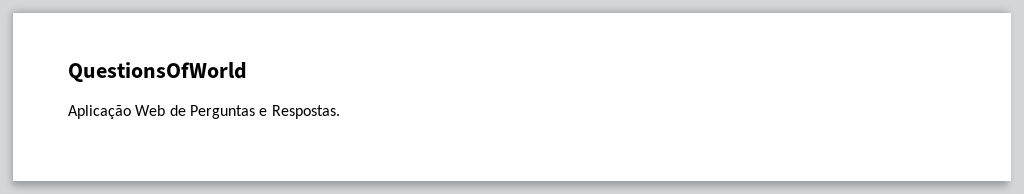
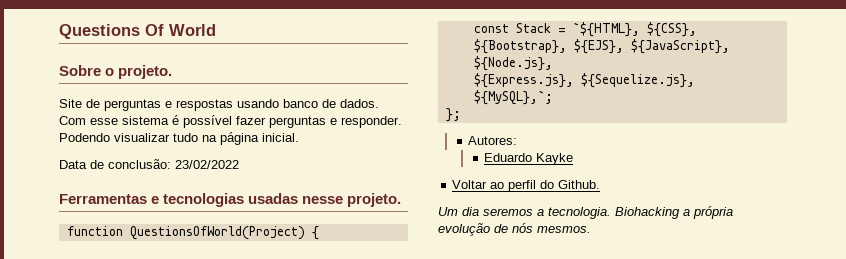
[68,62,247,82] [68,105,340,119] QuestionsOfWorld // Aplicação Web de Perguntas e Respostas. -> [59,24,216,39] [59,65,173,79] [59,99,379,111] [59,115,402,128] [59,132,299,145] [59,159,239,169] [59,193,402,207] [66,226,319,240] [473,22,697,37] [473,39,730,54] [473,56,553,71] [473,73,695,88] [473,90,553,105] [445,108,461,122] [468,136,518,145] [484,153,574,165] [452,180,601,192] [438,206,733,219] [438,223,591,236] Questions Of World // Sobre o projeto. // Site de perguntas e respostas usando banco de dados. Com esse sistema é possível fazer perguntas e responder. Podendo visualizar tudo na página inicial. // Data de conclusão: 23/02/2022 // Ferramentas e tecnologias usadas nesse projeto. // function QuestionsOfWorld(Project) { // const Stack = `${HTML}, ${CSS}, ${Bootstrap}, ${EJS}, ${JavaScript}, ${Node.js}, // ${Express.js}, ${Sequelize.js}, ${MySQL},`; // }; // Autores: // Eduardo Kayke // Voltar ao perfil do Github. // Um dia seremos a tecnologia. Biohacking a própria evolução de nós mesmos.

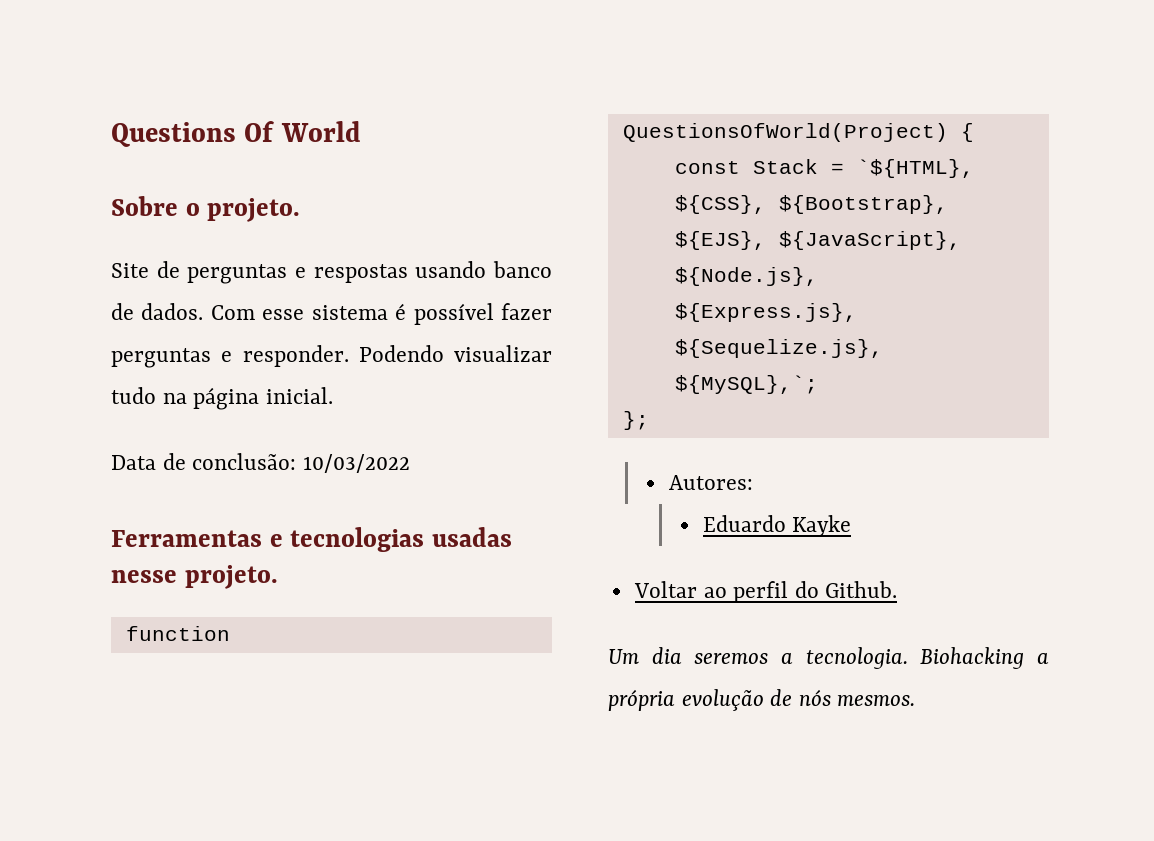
[175,160,239,169] 23/02/2022 -> [302,454,410,473] 10/03/2022

